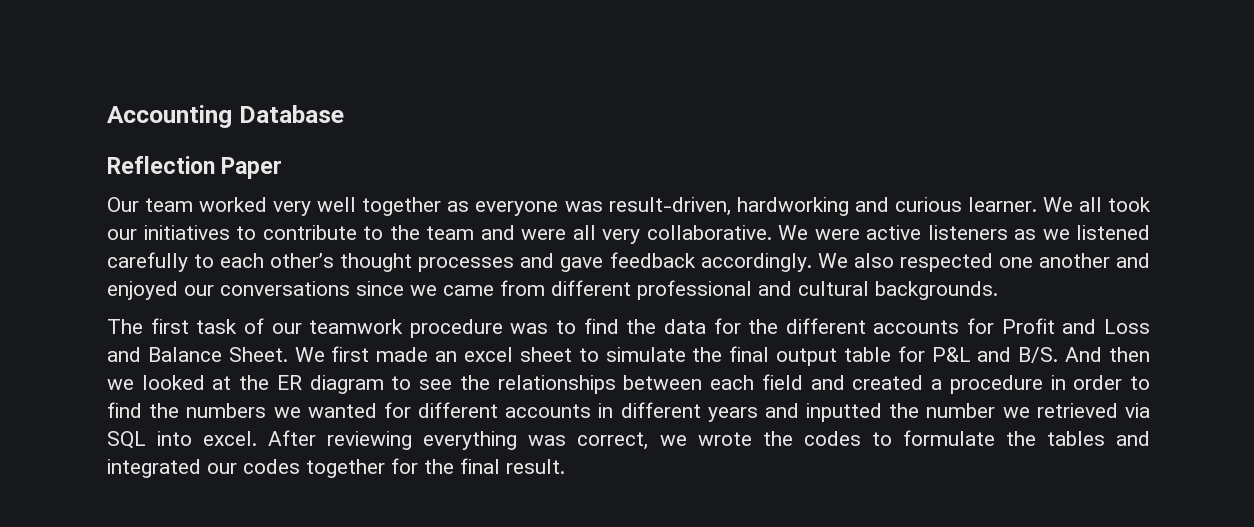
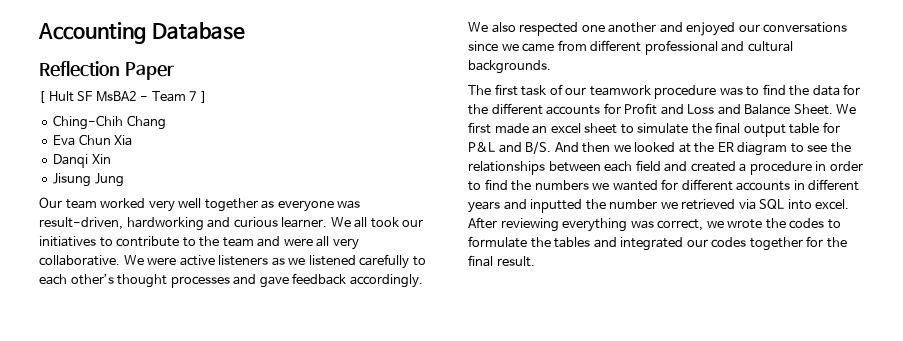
(283, 168) none -> [39,91,207,103] [53,115,166,130] [53,134,133,146] [53,154,111,168] [53,173,124,187] // [ Hult SF MsBA2 - Team 7 ] // Ching-Chih Chang // Eva Chun Xia // Danqi Xin // Jisung Jung

